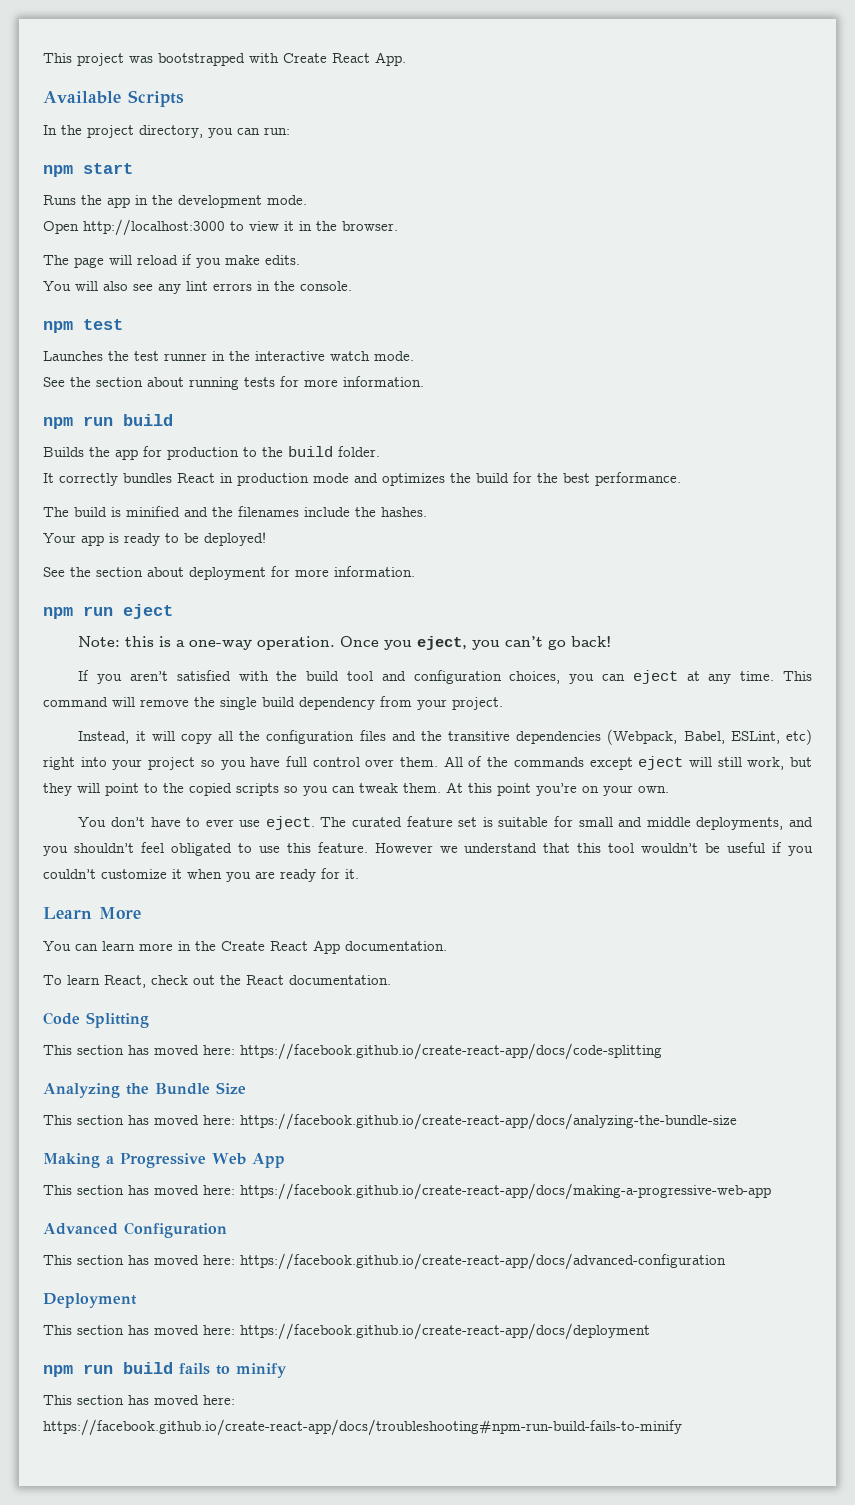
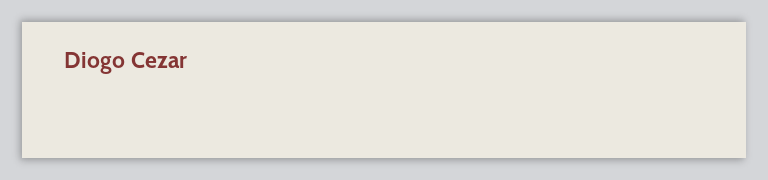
[43,52,406,66] [43,90,184,107] [43,125,290,138] [43,163,133,177] [43,195,307,208] [43,219,398,236] [43,254,300,268] [43,281,352,294] [43,319,123,333] [43,351,414,361] [43,376,424,390] [43,414,173,429] [43,446,380,460] [43,472,681,486] [43,506,427,517] [43,532,266,546] [43,566,415,580] [43,604,173,619] [78,636,612,650] [78,670,813,684] [43,696,503,710] [78,729,812,745] [43,756,813,770] [43,782,669,796] [78,816,813,830] [43,842,814,856] [43,868,359,882] [43,907,141,919] [43,940,447,954] [43,975,391,988] [43,1012,149,1028] [43,1043,662,1060] [43,1082,246,1098] [43,1113,737,1130] [43,1153,285,1168] [43,1183,771,1200] [43,1222,227,1238] [43,1253,726,1270] [43,1293,137,1308] [43,1323,650,1340] [43,1362,287,1378] [43,1395,235,1405] [43,1419,682,1436] This project was bootstrapped with Create React App. // Available Scripts // In the project directory, you can run: // npm start // Runs the app in the development mode. // Open http://localhost:3000 to view it in the browser. // The page will reload if you make edits. // You will also see any lint errors in the console. // npm test // Launches the test runner in the interactive watch mode. // See the section about running tests for more information. // npm run build // Builds the app for production to the build folder. // It correctly bundles React in production mode and optimizes the build for the best performance. // The build is minified and the filenames include the hashes. // Your app is ready to be deployed! // See the section about deployment for more information. // npm run eject // Note: this is a one-way operation. Once you eject, you can’t go back! // If you aren’t satisfied with the build tool and configuration choices, you can eject at any time. This command will remove the single build dependency from your project. // Instead, it will copy all the configuration files and the transitive dependencies (Webpack, Babel, ESLint, etc) right into your project so you have full control over them. All of the commands except eject will still work, but they will point to the copied scripts so you can tweak them. At this point you’re on your own. // You don’t have to ever use eject. The curated feature set is suitable for small and middle deployments, and you shouldn’t feel obligated to use this feature. However we understand that this tool wouldn’t be useful if you couldn’t customize it when you are ready for it. // Learn More // You can learn more in the Create React App documentation. // To learn React, check out the React documentation. // Code Splitting // This section has moved here: https://facebook.github.io/create-react-app/docs/code-splitting // Analyzing the Bundle Size // This section has moved here: https://facebook.github.io/create-react-app/docs/analyzing-the-bundle-size // Making a Progressive Web App // This section has moved here: https://facebook.github.io/create-react-app/docs/making-a-progressive-web-app // Advanced Configuration // This section has moved here: https://facebook.github.io/create-react-app/docs/advanced-configuration // Deployment // This section has moved here: https://facebook.github.io/create-react-app/docs/deployment // npm run build fails to minify // This section has moved here: https://facebook.github.io/create-react-app/docs/troubleshooting#npm-run-build-fails-to-minify -> [64,52,188,74] Diogo Cezar

